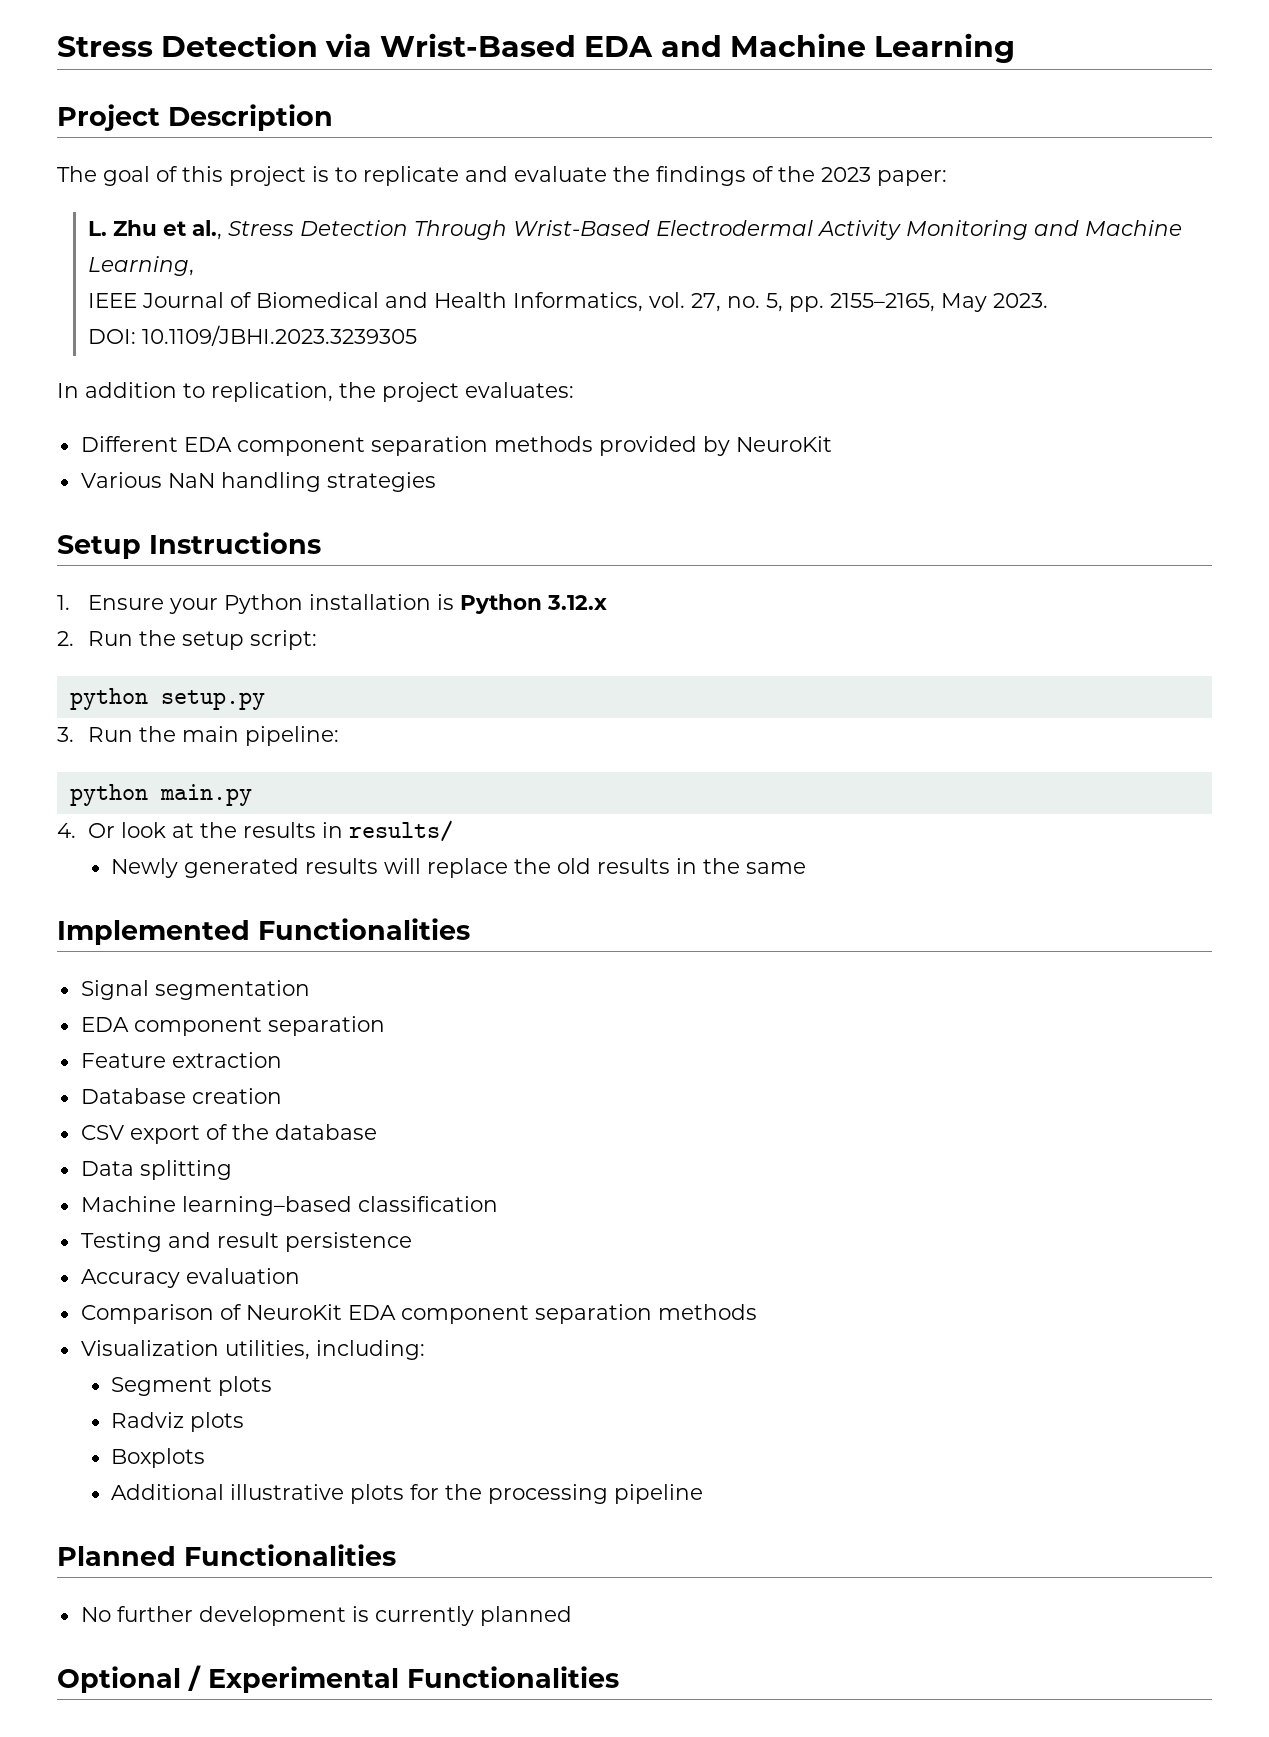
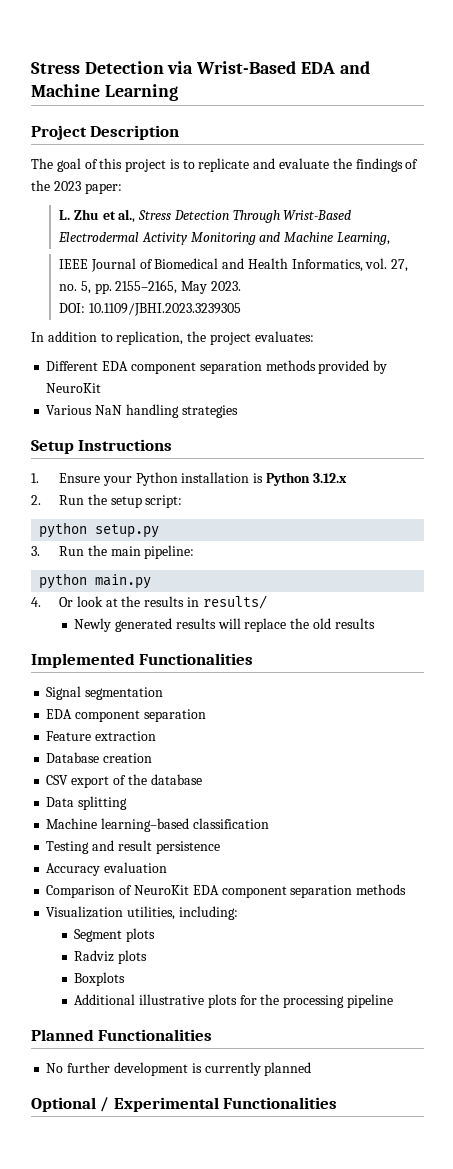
[676,858,807,874] in the same -> (375, 623) none

